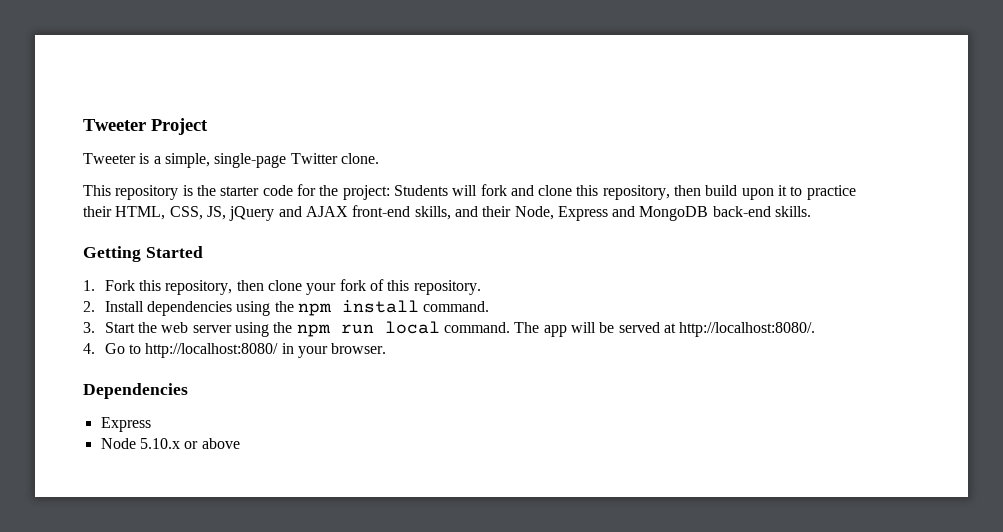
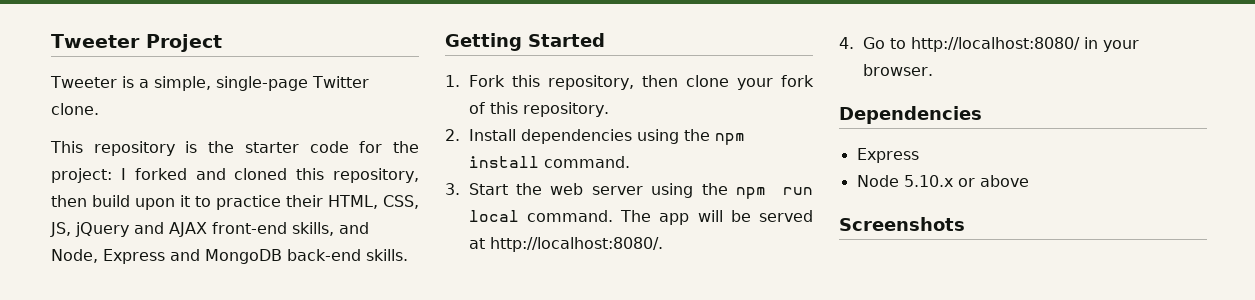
[393,184,573,196] Students will fork and clone -> [120,168,288,180] I forked and cloned
[482,206,512,217] their -> (369, 228) none
(240, 443) none -> [839,217,965,231] // Screenshots

